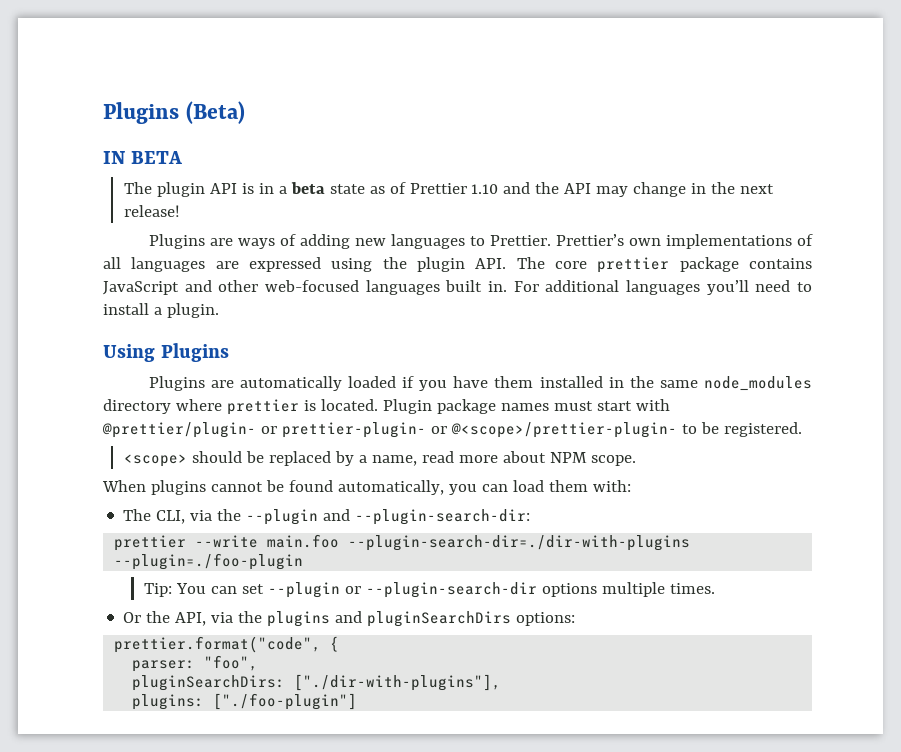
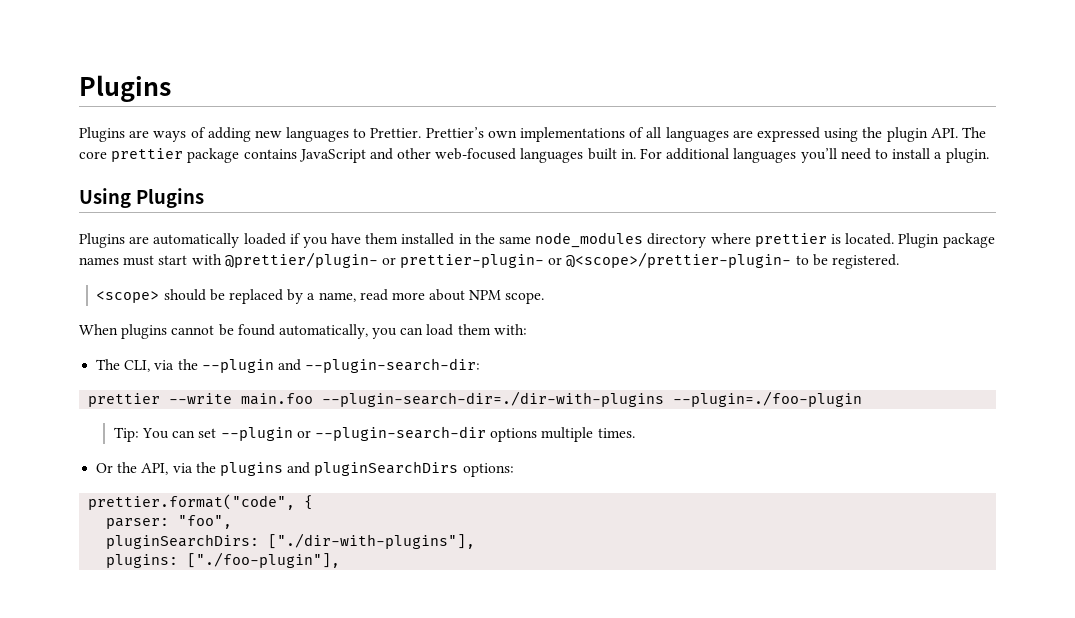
[103,101,245,124] [103,151,182,164] [123,182,775,197] [123,205,180,217] Plugins (Beta) // IN BETA // The plugin API is in a beta state as of Prettier 1.10 and the API may change in the next release! -> [79,75,171,102] Plugins
[213,693,358,710] ["./foo-plugin"] -> [187,552,341,568] ["./foo-plugin"],

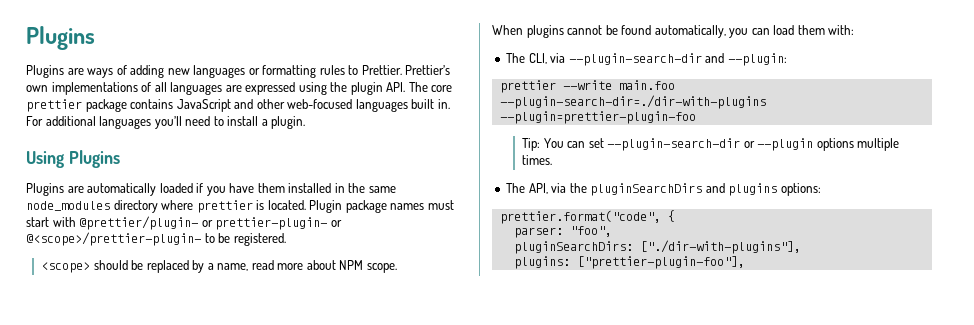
(350, 134) none -> [248,65,345,78] or formatting rules
[177,358,481,373] the --plugin and --plugin-search-dir: -> [568,53,787,66] --plugin-search-dir and --plugin:
[673,391,863,407] --plugin=./foo-plugin -> [499,111,696,124] --plugin=prettier-plugin-foo
[220,426,486,441] --plugin or --plugin-search-dir -> [607,138,814,151] --plugin-search-dir or --plugin
[96,462,138,473] Or the -> [506,183,526,193] The
[219,461,459,476] plugins and pluginSearchDirs -> [590,183,778,196] pluginSearchDirs and plugins
[187,552,341,568] ["./foo-plugin"], -> [576,256,745,269] ["prettier-plugin-foo"],

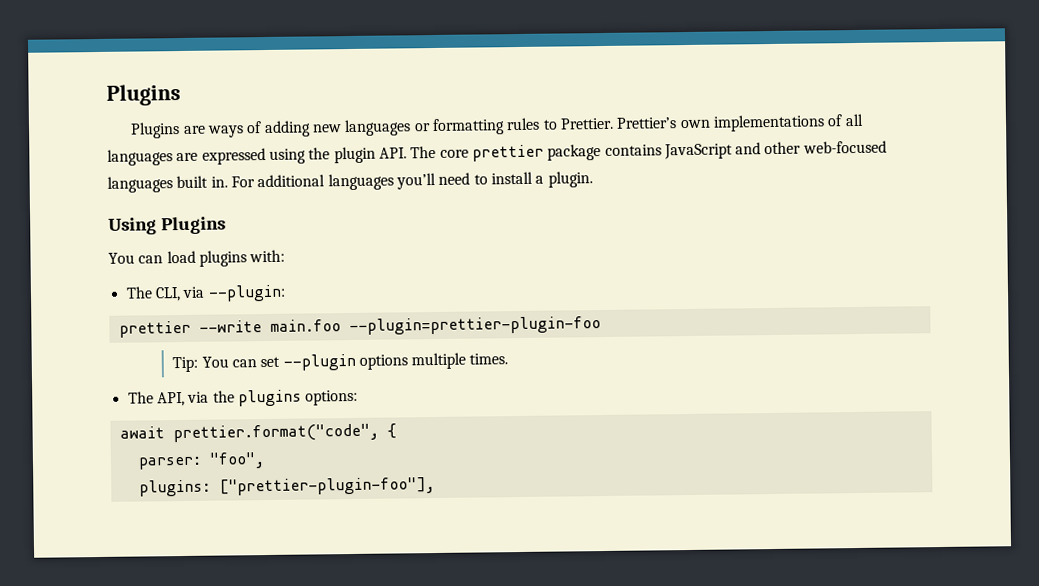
[26,183,396,196] [26,200,454,213] [26,216,342,230] [26,232,286,246] [41,260,397,273] [492,25,749,38] Plugins are automatically loaded if you have them installed in the same node_modules directory where prettier is located. Plugin package names must start with @prettier/plugin- or prettier-plugin- or @<scope>/prettier-plugin- to be registered. // <scope> should be replaced by a name, read more about NPM scope. // When plugins cannot be found automatically, you -> [108,252,135,264] You
[797,25,825,35] them -> [198,250,247,267] plugins
[568,53,725,66] --plugin-search-dir and -> (206, 292) none
[499,95,766,109] --plugin-search-dir=./dir-with-plugins -> (341, 325) none
[607,138,755,151] --plugin-search-dir or -> (281, 362) none
[590,183,725,196] pluginSearchDirs and -> (235, 396) none
(821, 189) none -> [119,426,165,439] await
[513,240,801,254] // pluginSearchDirs: ["./dir-with-plugins"], -> (265, 460) none

